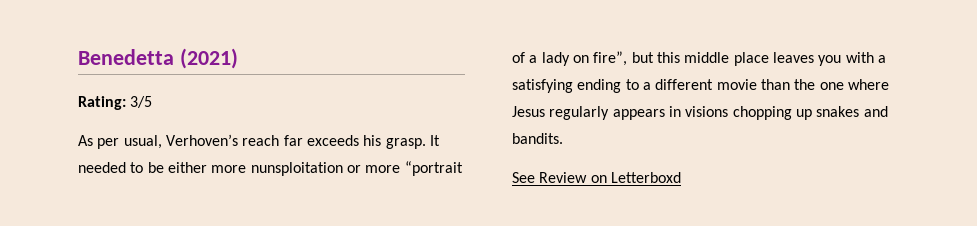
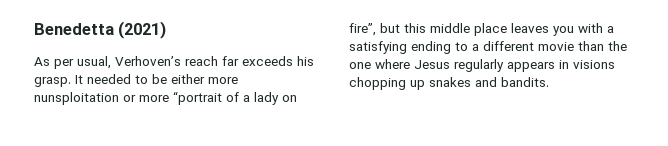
[78,96,153,110] // Rating: 3/5 -> (167, 30) none
[512,172,681,183] // See Review on Letterboxd -> (549, 82) none

